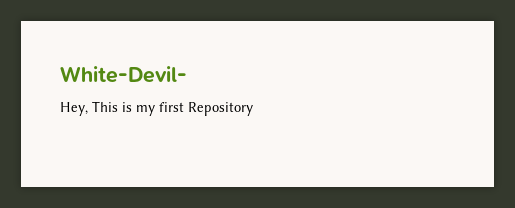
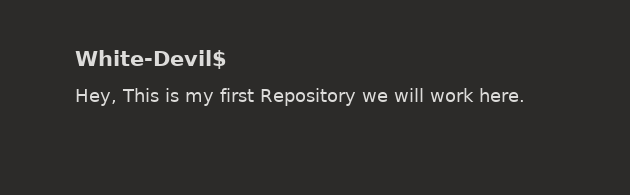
[60,66,187,83] White-Devil- -> [75,50,227,69] White-Devil$
(253, 109) none -> [361,88,525,102] we will work here.

